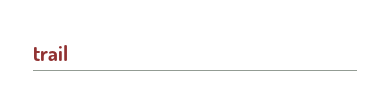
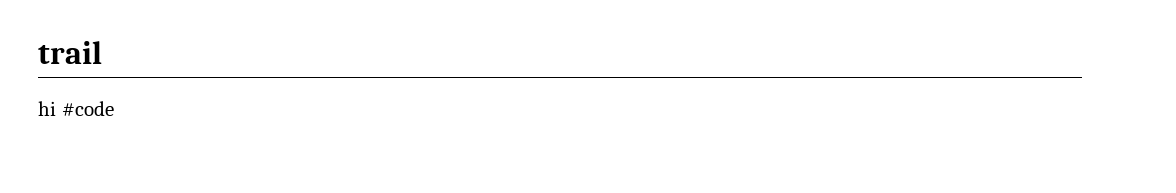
(68, 53) none -> [38,101,114,116] // hi #code

